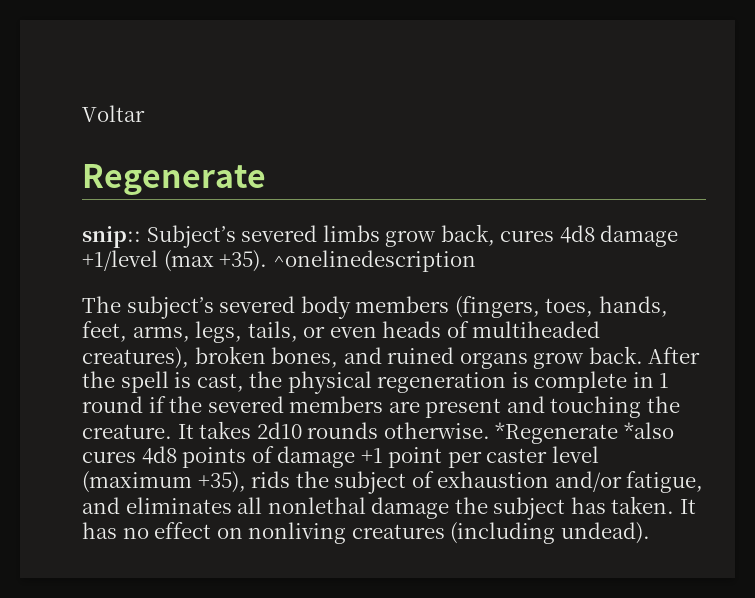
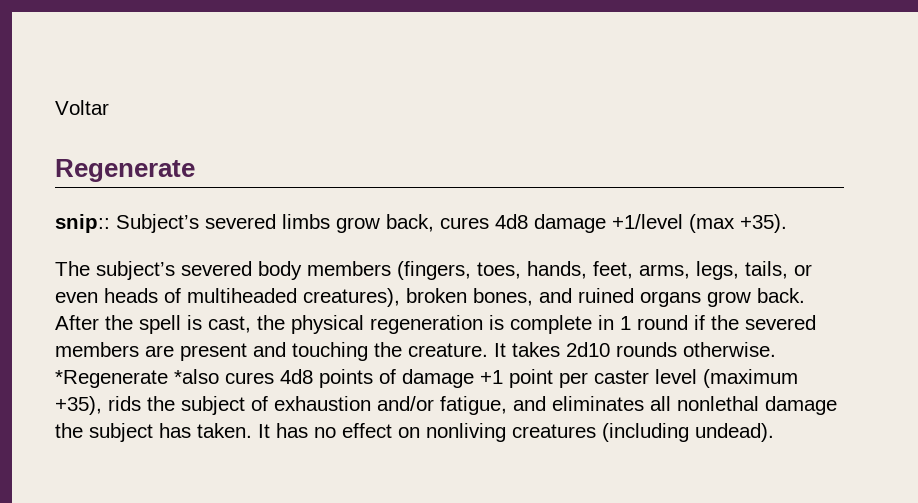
[272,250,476,272] ^onelinedescription -> (787, 223) none

